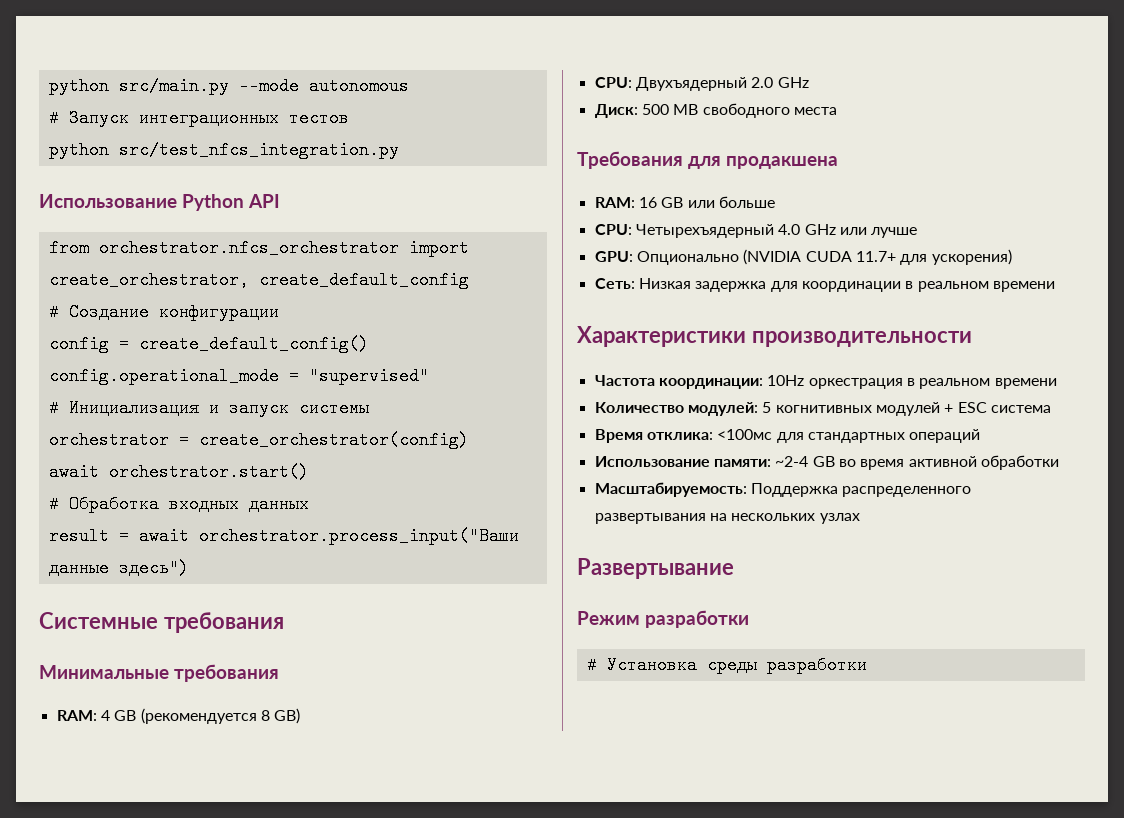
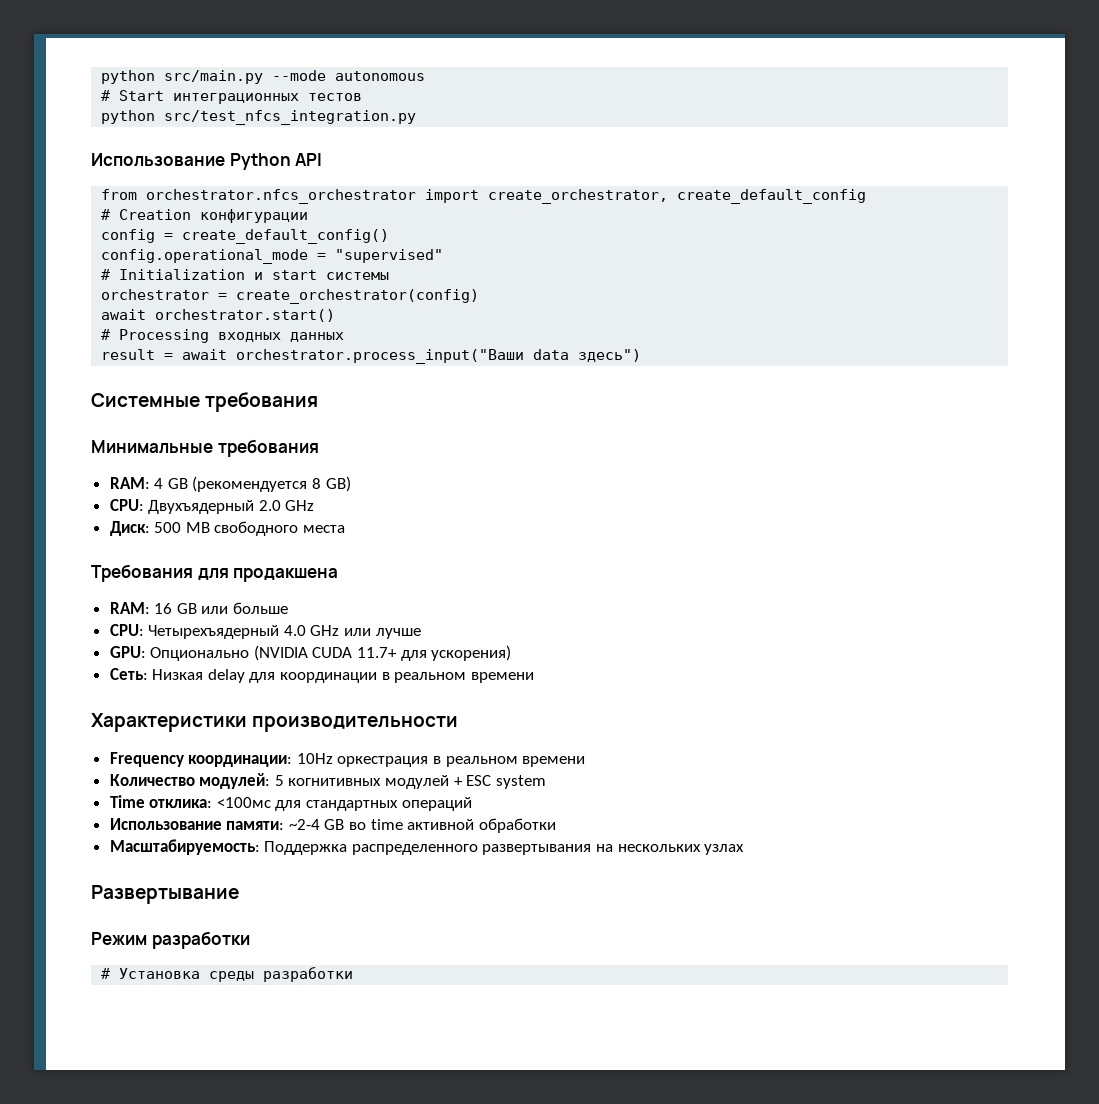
[68,111,129,127] Запуск -> [119,90,165,101] Start
[68,305,149,321] Создание -> [119,209,192,220] Creation
[68,401,289,417] Инициализация и запуск -> [119,269,318,280] Initialization и start
[68,497,159,513] Обработка -> [119,329,210,343] Processing
[48,561,109,577] данные -> [533,349,570,360] data
[695,281,767,292] задержка -> [207,669,245,683] delay
[594,375,655,386] Частота -> [109,752,184,767] Frequency
[990,405,1051,413] [594,429,643,443] система // Время -> [495,775,546,789] [109,795,145,808] system // Time
[860,459,905,470] время -> [370,819,403,830] time

